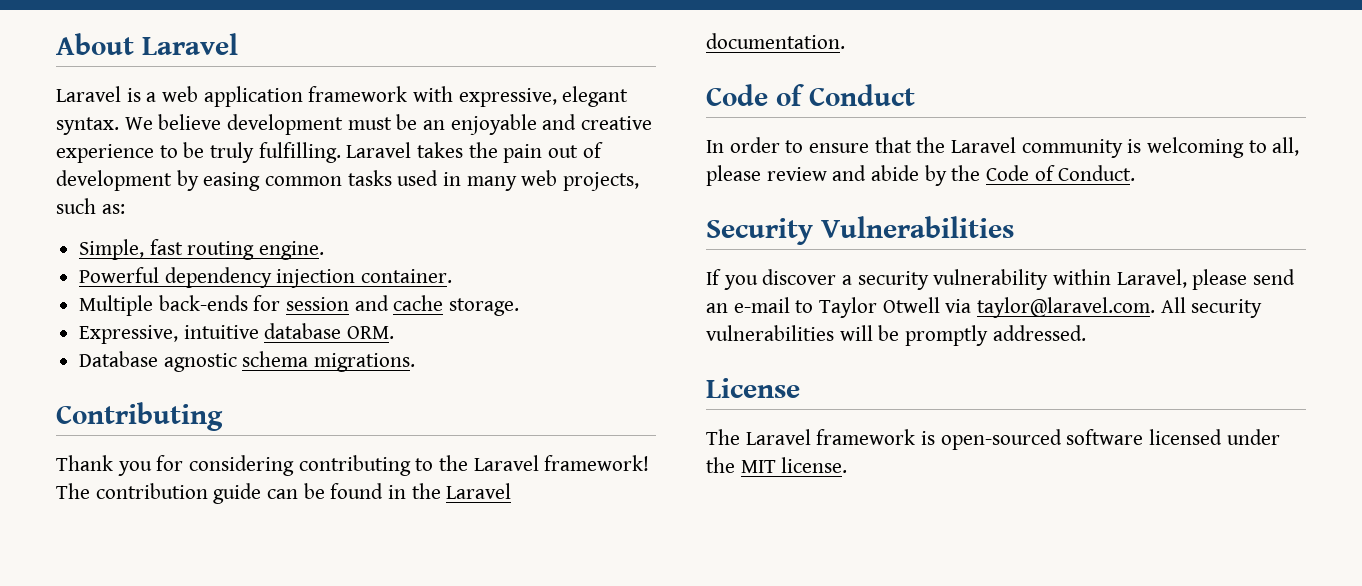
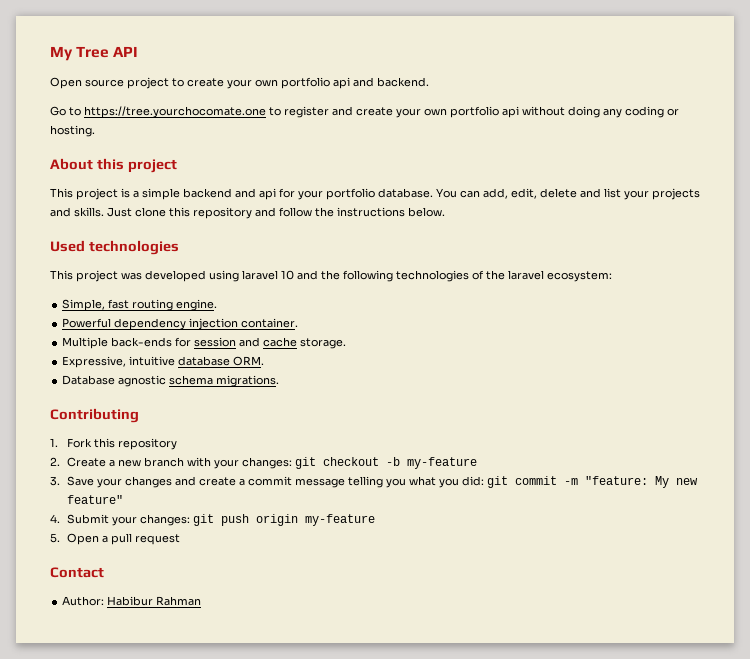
[56,33,238,55] [56,86,629,107] [56,114,653,135] [56,142,603,163] [56,170,640,191] [56,198,125,214] About Laravel // Laravel is a web application framework with expressive, elegant syntax. We believe development must be an enjoyable and creative experience to be truly fulfilling. Laravel takes the pain out of development by easing common tasks used in many web projects, such as: -> [50,46,139,61] [50,77,429,89] [50,106,679,118] [50,125,95,137] [50,158,177,173] [50,188,700,200] [50,207,445,219] [50,240,179,255] [50,270,612,282] My Tree API // Open source project to create your own portfolio api and backend. // Go to https://tree.yourchocomate.one to register and create your own portfolio api without doing any coding or hosting. // About this project // This project is a simple backend and api for your portfolio database. You can add, edit, delete and list your projects and skills. Just clone this repository and follow the instructions below. // Used technologies // This project was developed using laravel 10 and the following technologies of the laravel ecosystem:
[56,455,650,476] [56,483,512,504] [706,33,845,49] [706,84,915,106] [706,137,1300,158] [706,165,1136,186] [706,216,1014,245] [706,269,1296,290] [706,297,1263,318] [706,325,1086,346] [706,378,800,398] [706,429,1280,450] [706,457,848,473] Thank you for considering contributing to the Laravel framework! The contribution guide can be found in the Laravel documentation. // Code of Conduct // In order to ensure that the Laravel community is welcoming to all, please review and abide by the Code of Conduct. // Security Vulnerabilities // If you discover a security vulnerability within Laravel, please send an e-mail to Taylor Otwell via taylor@laravel.com. All security vulnerabilities will be promptly addressed. // License // The Laravel framework is open-sourced software licensed under the MIT license. -> [50,438,177,450] [50,457,477,469] [50,476,698,488] [66,495,123,504] [50,514,375,526] [50,533,180,545] [50,567,104,578] [62,596,202,606] 1. Fork this repository // 2. Create a new branch with your changes: git checkout -b my-feature // 3. Save your changes and create a commit message telling you what you did: git commit -m "feature: My new feature" // 4. Submit your changes: git push origin my-feature // 5. Open a pull request // Contact // Author: Habibur Rahman

